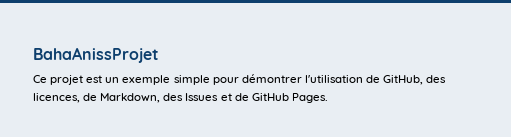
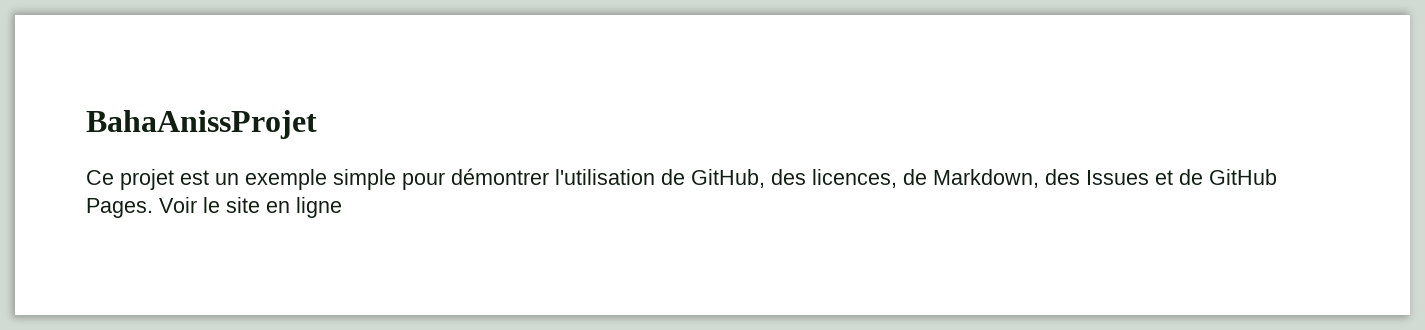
(328, 98) none -> [159,197,342,218] Voir le site en ligne

